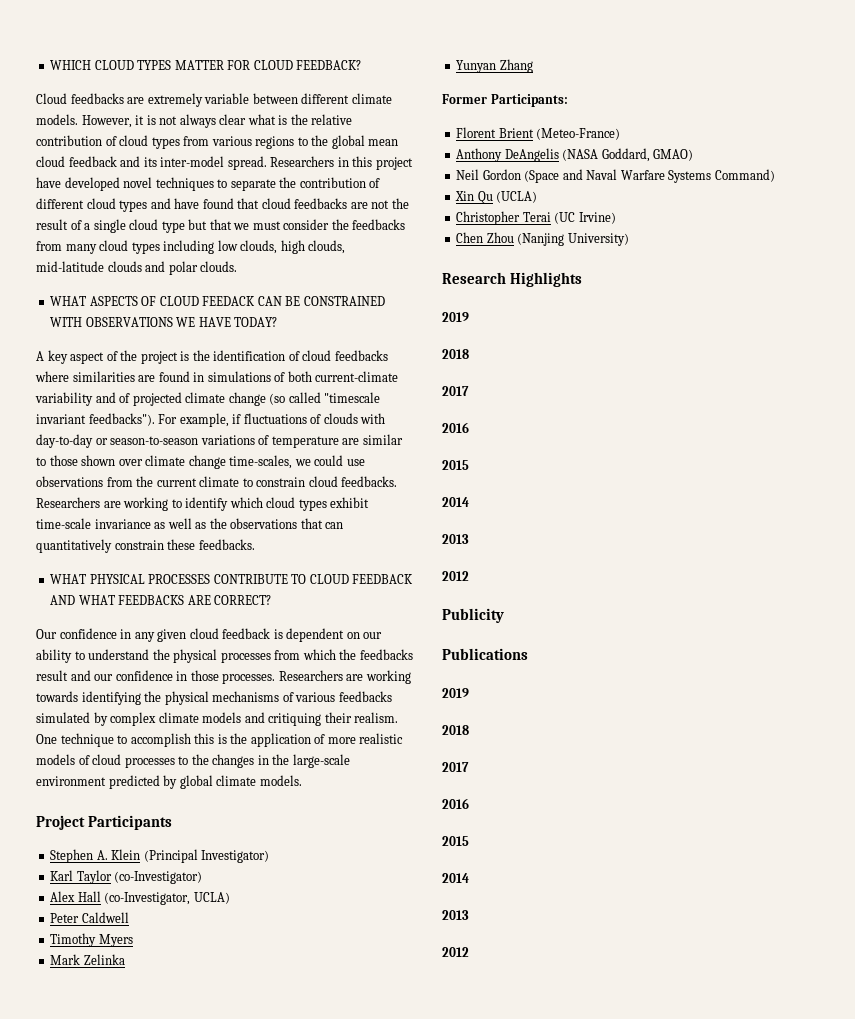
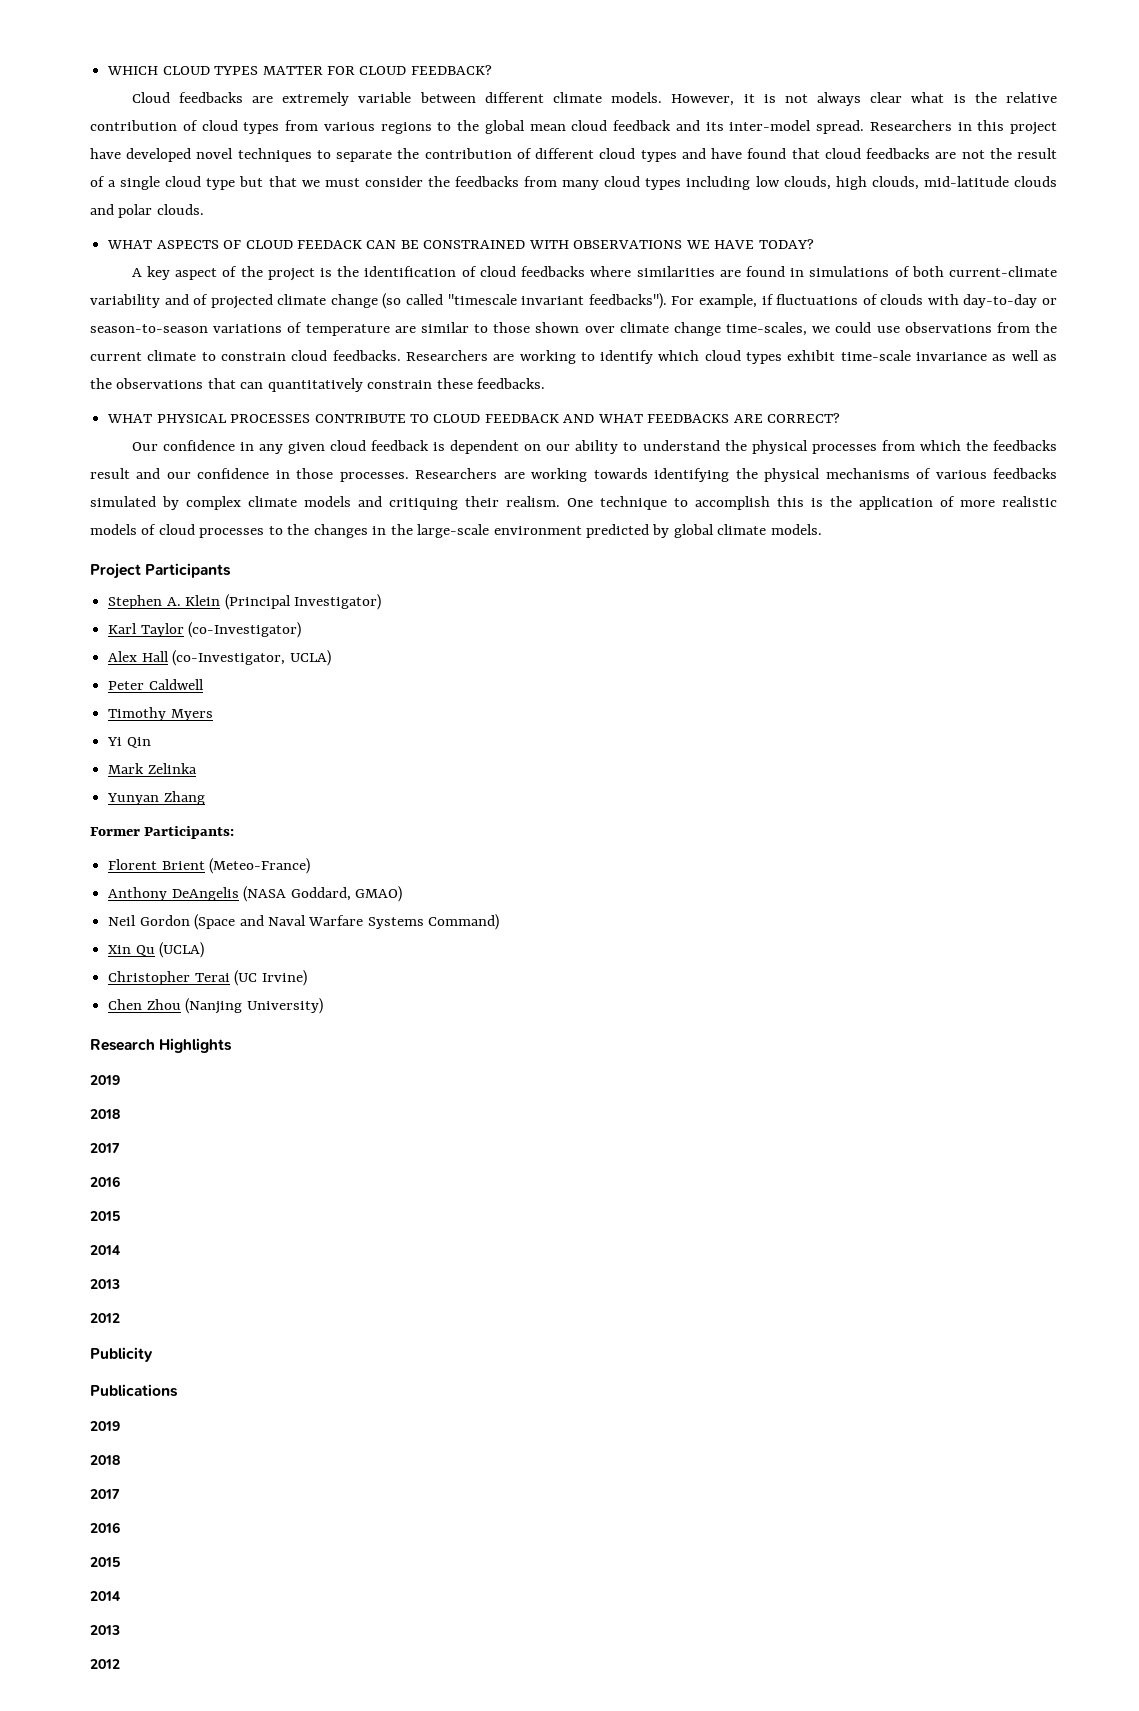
(133, 940) none -> [107,737,151,748] // Yi Qin

